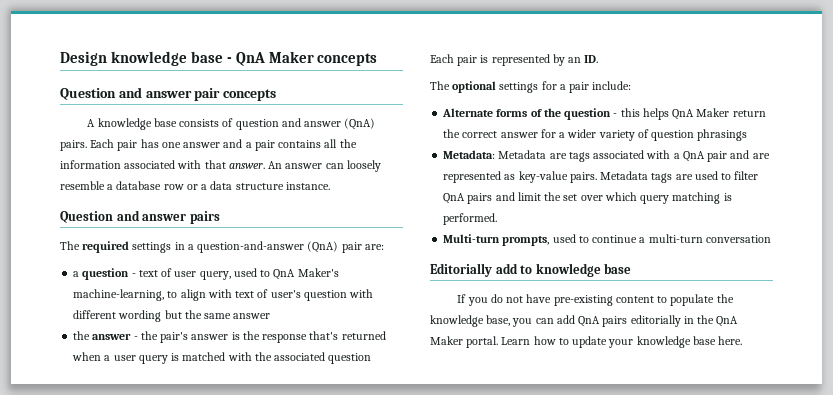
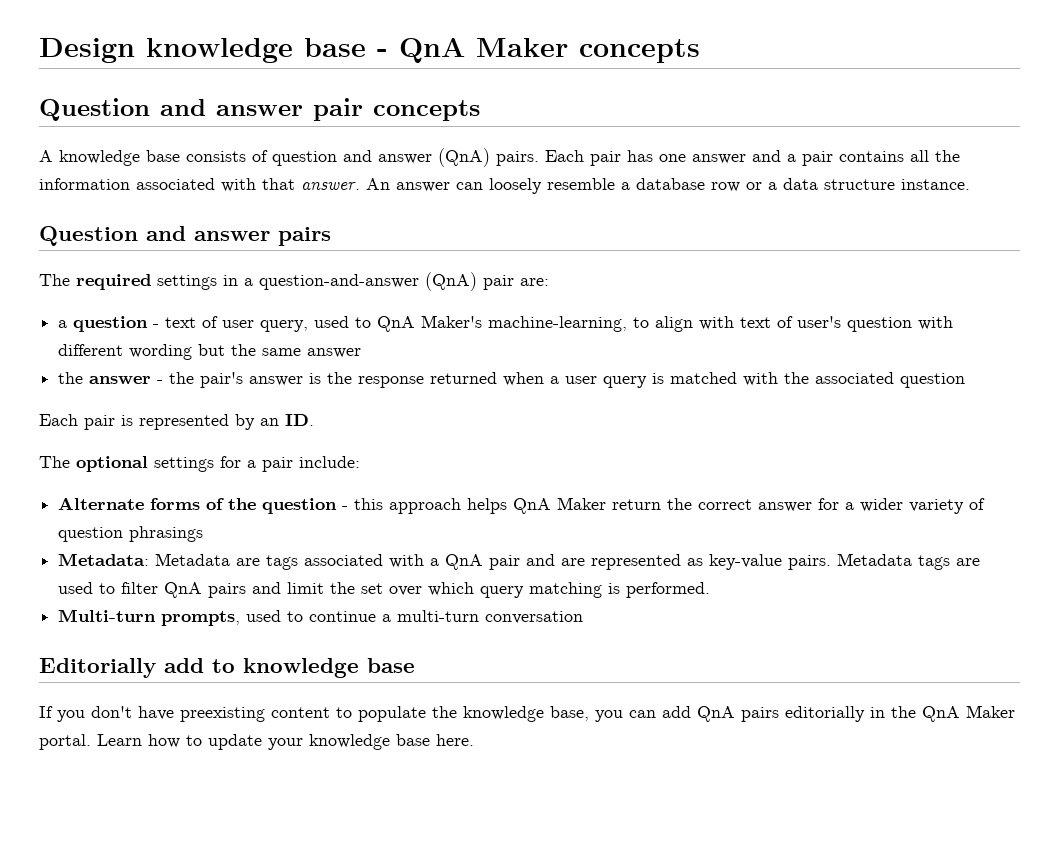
[309,331,339,340] that's -> (425, 382) none
(640, 112) none -> [389,498,462,514] approach
[490,294,613,306] do not have pre-existing -> [91,706,265,722] don't have preexisting

